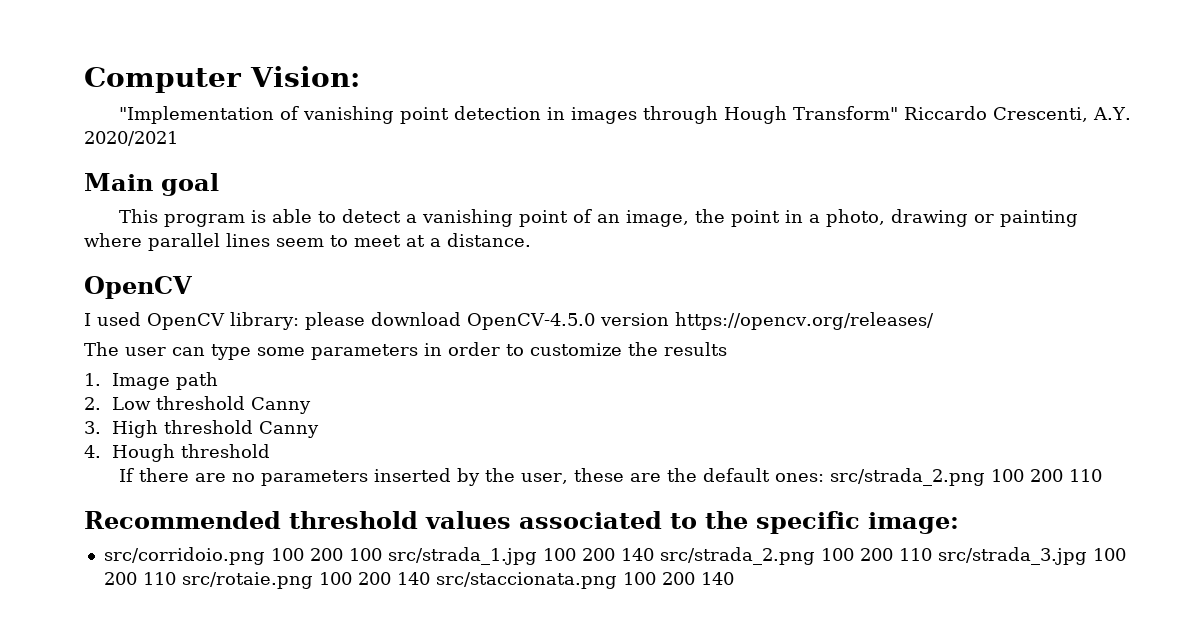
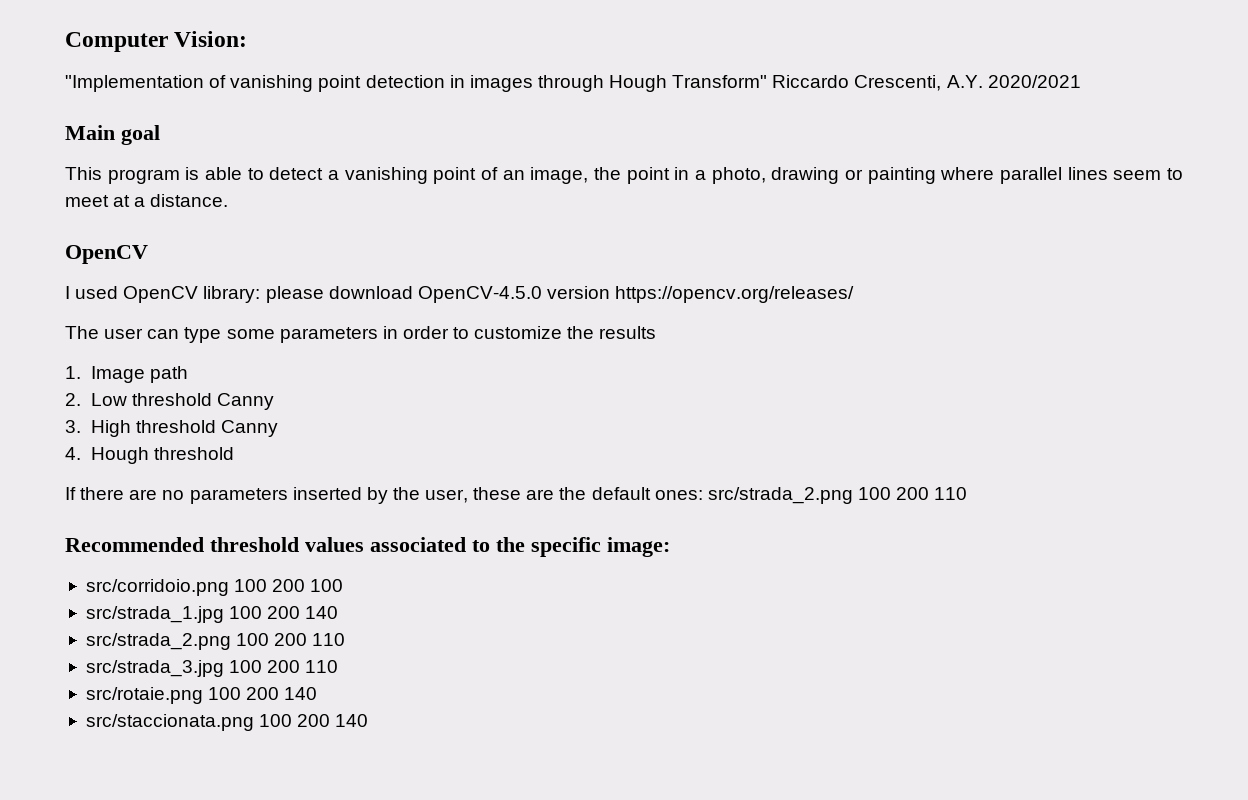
(382, 554) none -> (344, 585) //
[659,547,932,565] src/strada_2.png 100 200 110 -> [85,633,346,650] // src/strada_2.png 100 200 110 //
(176, 578) none -> (339, 666) //
(430, 578) none -> (318, 693) //

